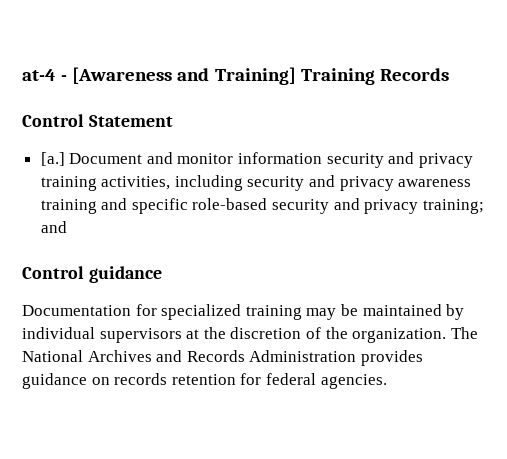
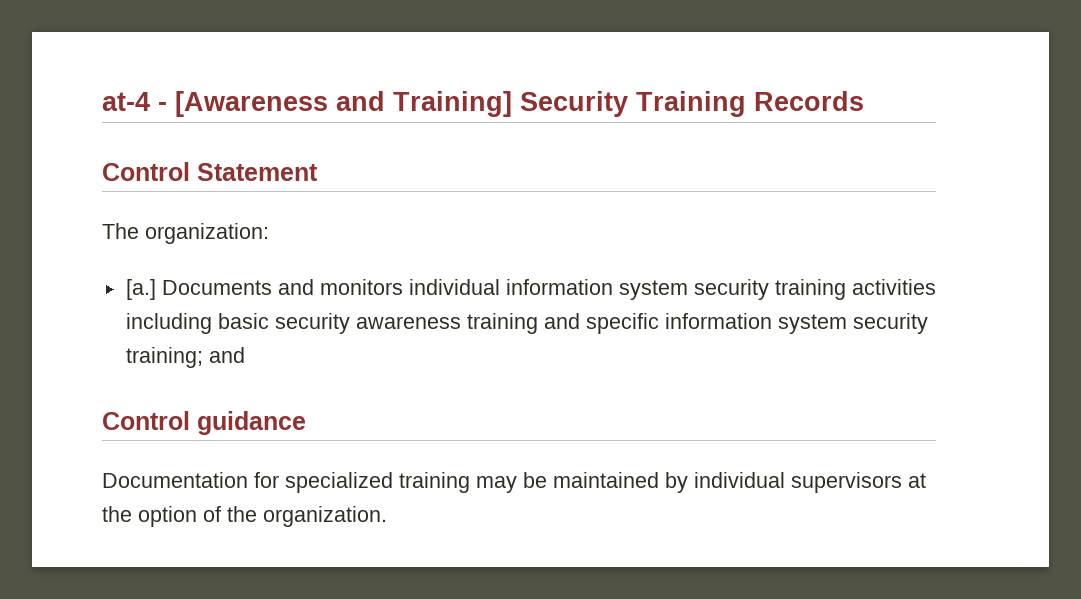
(296, 76) none -> [520,91,628,117] Security
(173, 121) none -> [102,223,269,244] // The organization:
[69,152,473,168] [40,175,472,191] [40,198,419,214] Document and monitor information security and privacy training activities, including security and privacy awareness training and specific role-based security and privacy -> [161,279,936,300] [125,313,928,334] Documents and monitors individual information system security training activities including basic security awareness training and specific information system security
[230,327,302,339] discretion -> [138,506,197,527] option
[450,327,478,339] [22,350,423,366] [22,373,387,389] The National Archives and Records Administration provides guidance on records retention for federal agencies. -> (387, 516) none

